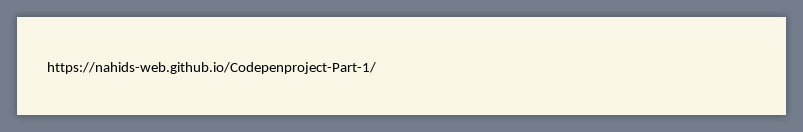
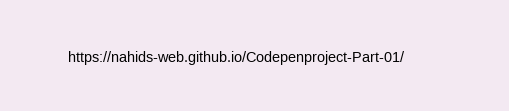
[47,62,376,74] https://nahids-web.github.io/Codepenproject-Part-1/ -> [68,51,405,65] https://nahids-web.github.io/Codepenproject-Part-01/

